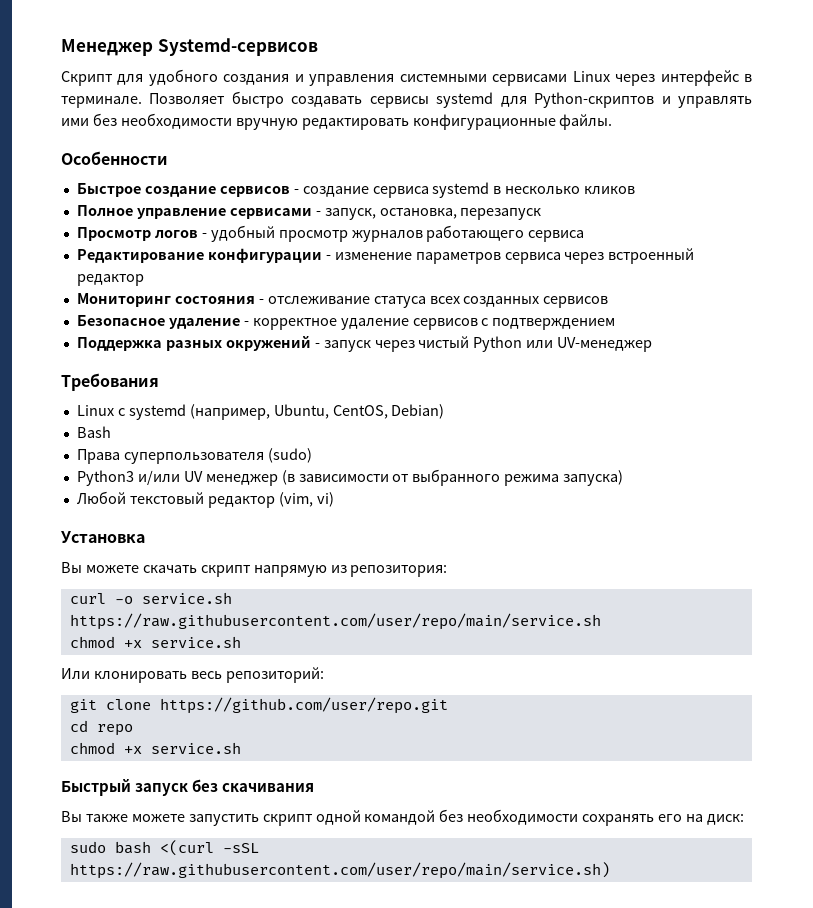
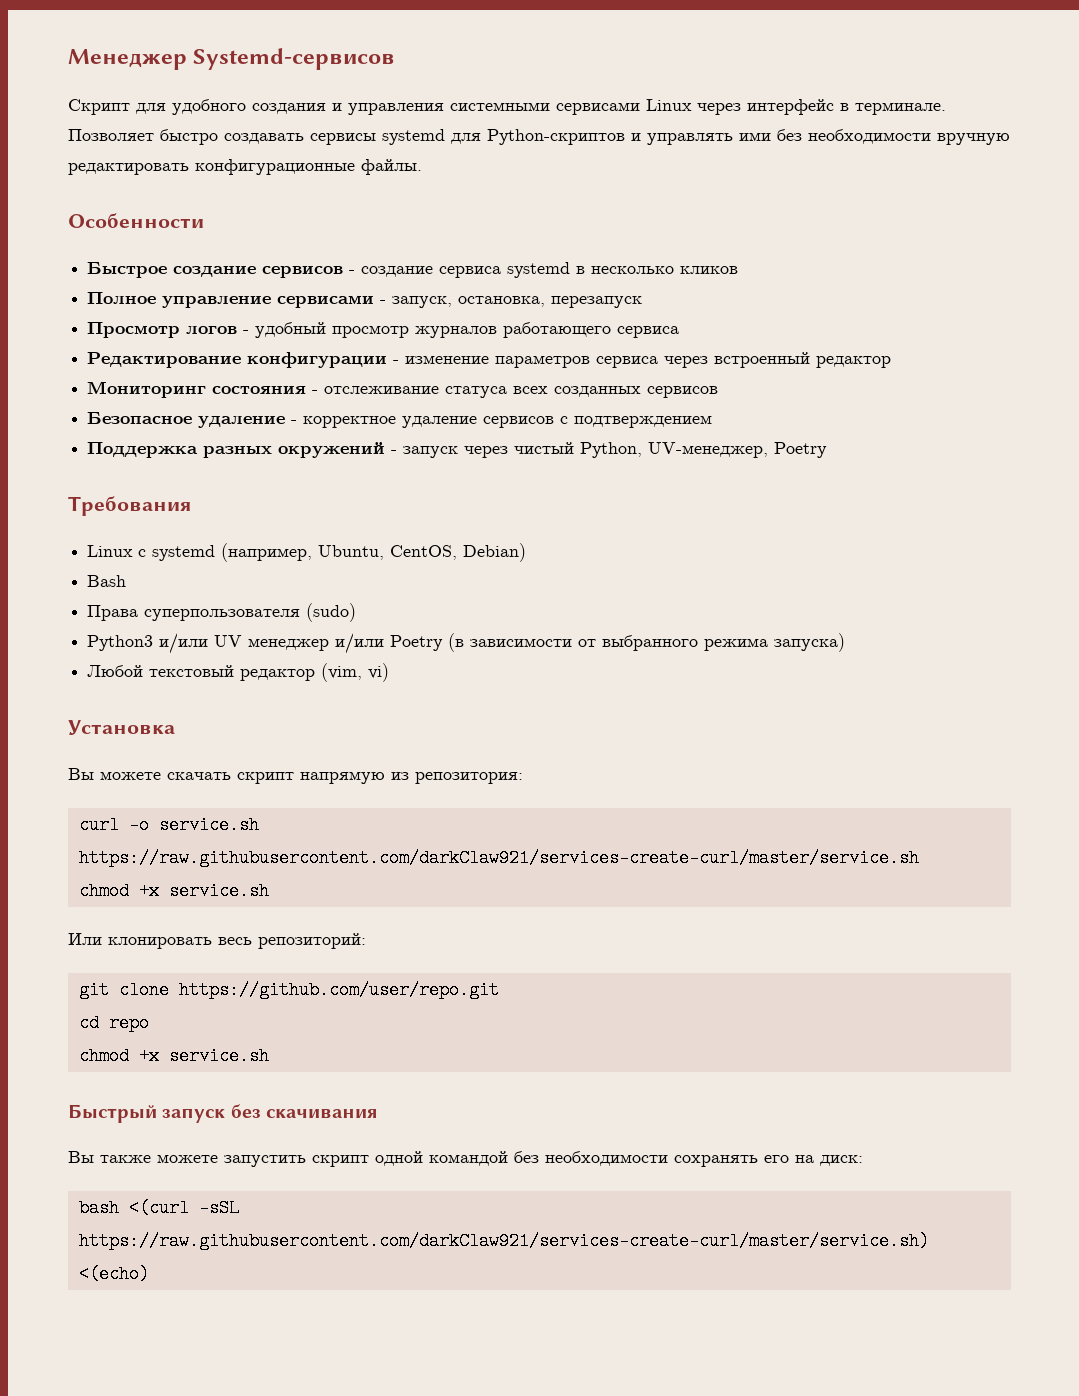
[473,336,653,352] Python или UV-менеджер -> [580,442,828,458] Python, UV-менеджер, Poetry
(278, 480) none -> [335,633,444,654] и/или Poetry
[69,613,601,630] https://raw.githubusercontent.com/user/repo/main/service.sh -> [78,849,919,867] https://raw.githubusercontent.com/darkClaw921/services-create-curl/master/service.sh
[69,841,106,853] sudo -> (863, 1160) none
[69,862,610,879] https://raw.githubusercontent.com/user/repo/main/service.sh) -> [78,1232,929,1250] [78,1265,149,1283] https://raw.githubusercontent.com/darkClaw921/services-create-curl/master/service.sh) <(echo)

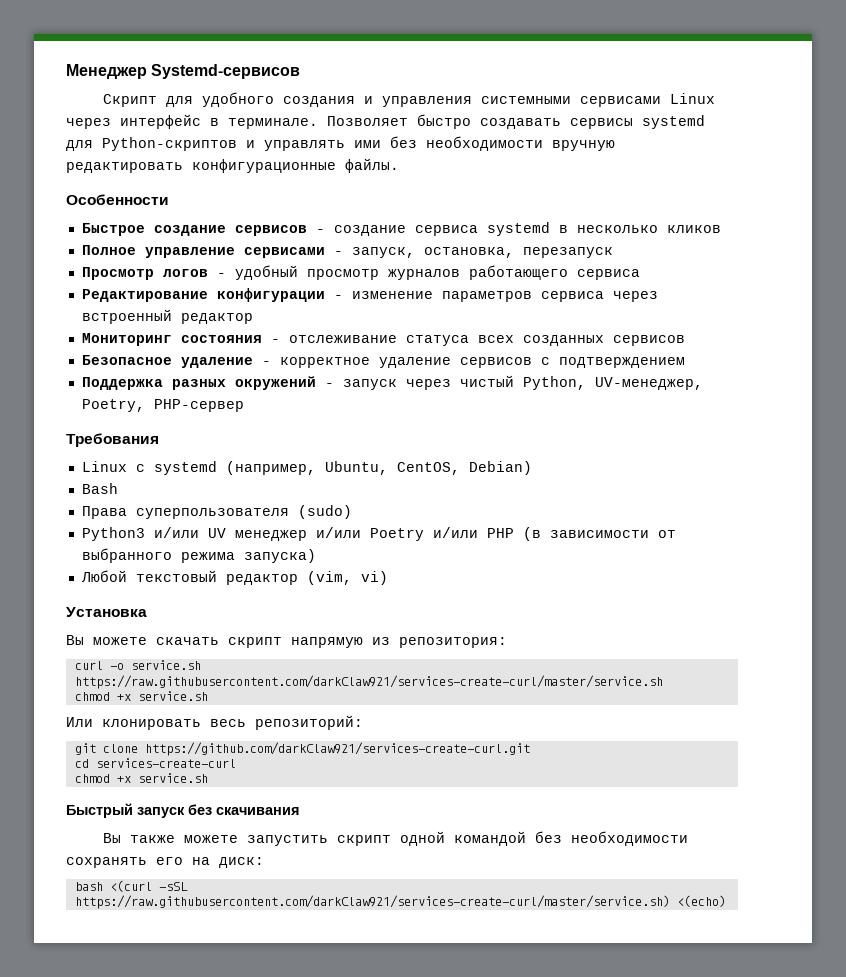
[774,442,828,458] Poetry -> [81,399,244,412] Poetry, PHP-сервер
(444, 643) none -> [432,527,514,538] и/или PHP
[178,981,499,999] https://github.com/user/repo.git -> [144,742,530,756] https://github.com/darkClaw921/services-create-curl.git
[108,1014,149,1032] repo -> [95,758,236,768] services-create-curl

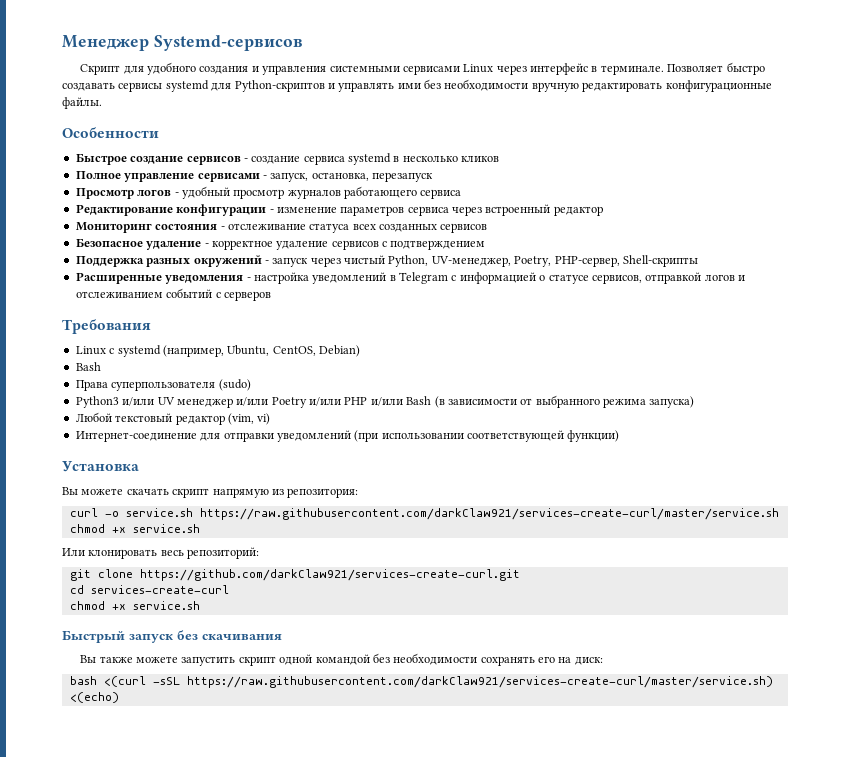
[153,399,244,412] PHP-сервер -> [554,255,698,267] [75,272,745,284] [75,288,271,301] PHP-сервер, Shell-скрипты // Расширенные уведомления - настройка уведомлений в Telegram с информацией о статусе сервисов, отправкой логов и отслеживанием событий с серверов
(514, 533) none -> [370,396,432,406] и/или Bash
(388, 578) none -> [75,430,620,442] // Интернет-соединение для отправки уведомлений (при использовании соответствующей функции)

